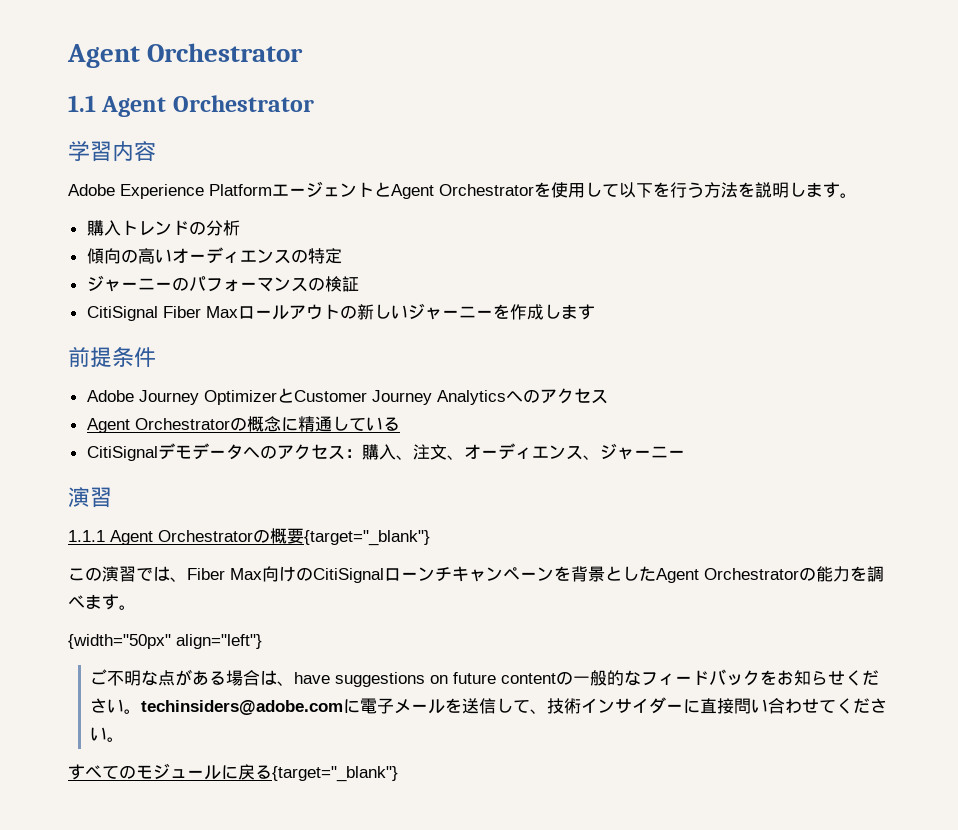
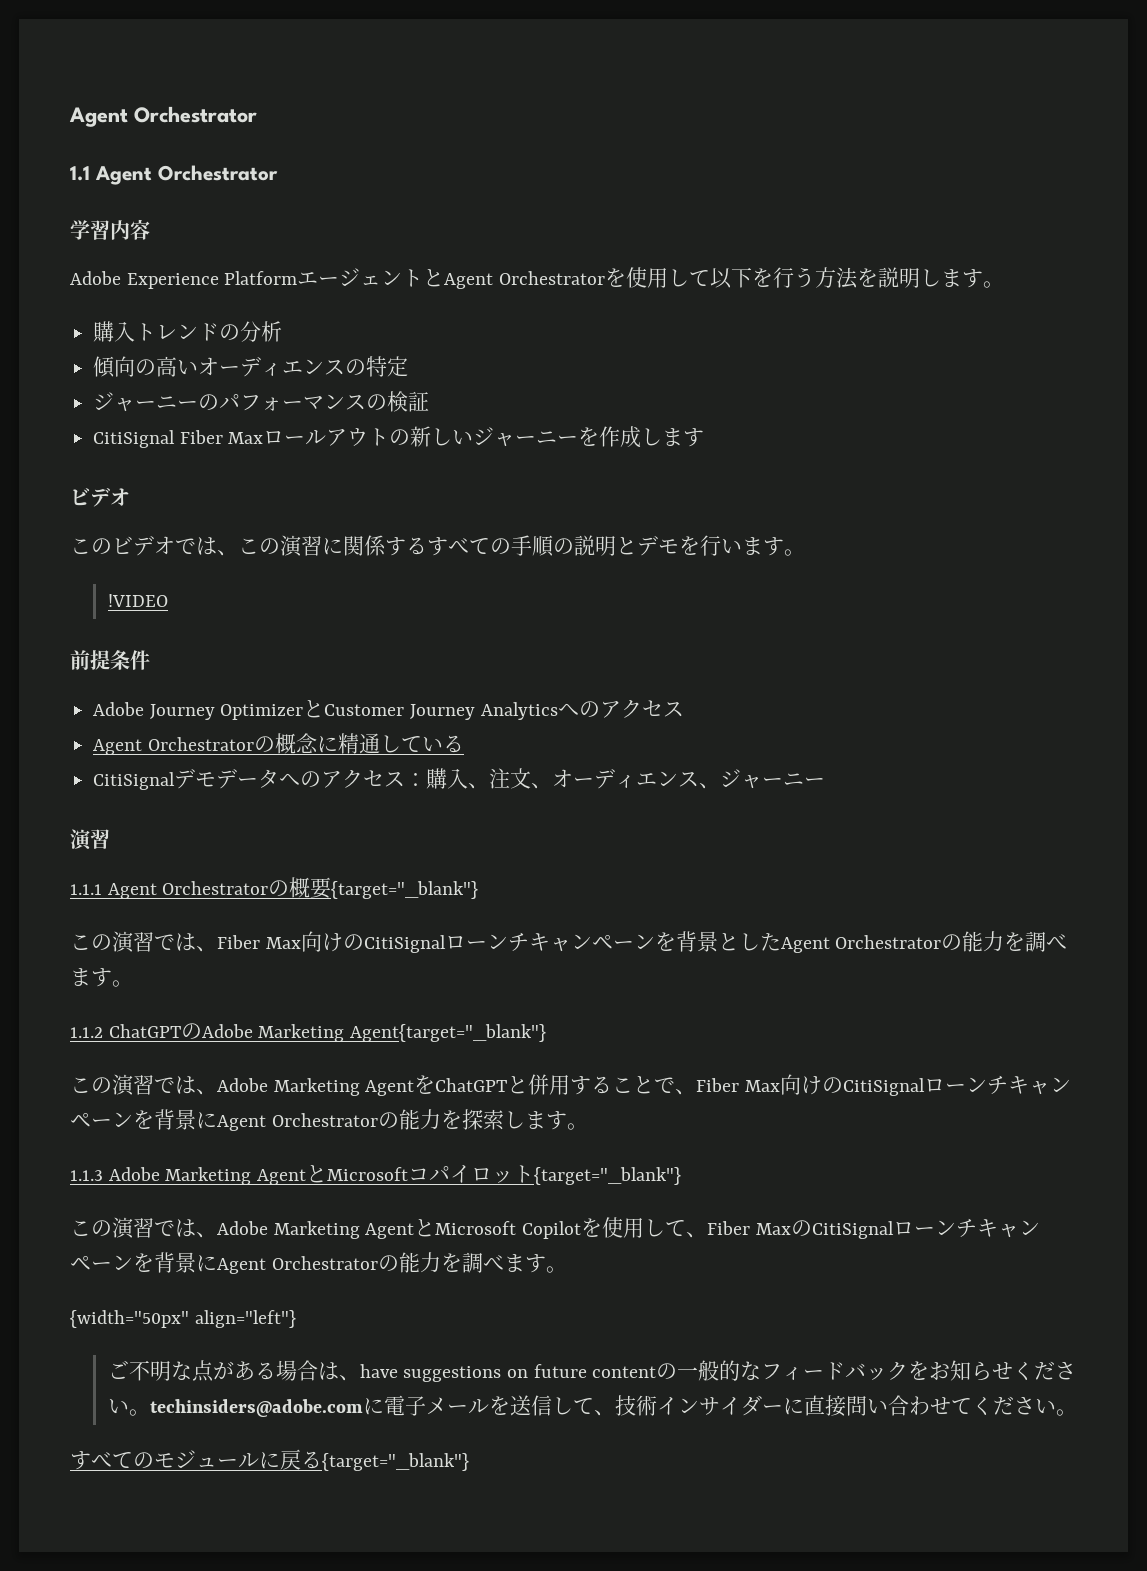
(595, 312) none -> [70,487,130,507] [70,535,805,557] [107,594,168,607] // ビデオ // このビデオでは、この演習に関係するすべての手順の説明とデモを行います。 // !VIDEO
(136, 607) none -> [70,1023,547,1042] [70,1074,1072,1096] [70,1109,588,1131] [70,1165,682,1185] [70,1217,1040,1239] [70,1252,567,1274] // 1.1.2 ChatGPTのAdobe Marketing Agent{target="_blank"} // この演習では、Adobe Marketing AgentをChatGPTと併用することで、Fiber Max向けのCitiSignalローンチキャンペーンを背景にAgent Orchestratorの能力を探索します。 // 1.1.3 Adobe Marketing AgentとMicrosoftコパイロット{target="_blank"} // この演習では、Adobe Marketing AgentとMicrosoft Copilotを使用して、Fiber MaxのCitiSignalローンチキャンペーンを背景にAgent Orchestratorの能力を調べます。

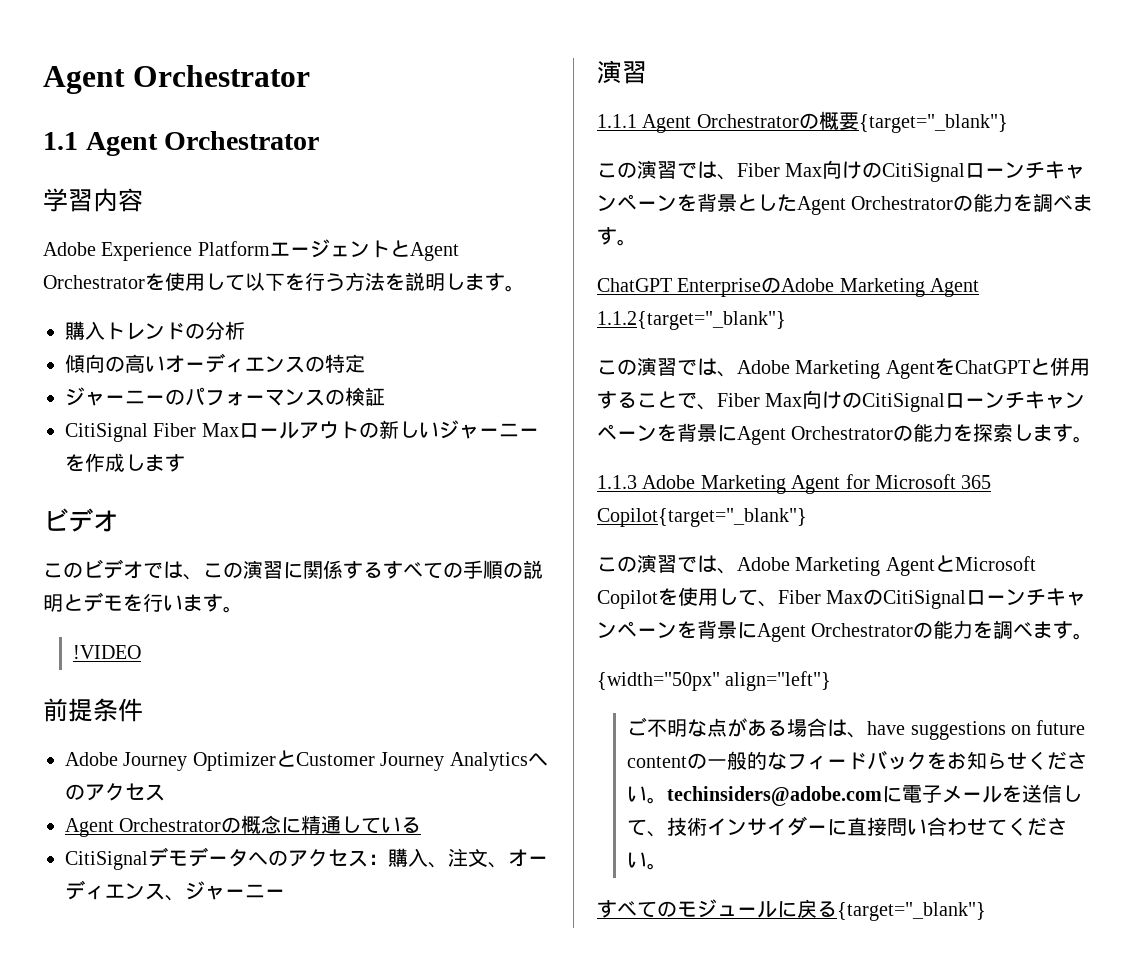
[70,1024,181,1038] 1.1.2 ChatGPT -> [597,278,762,297] ChatGPT Enterprise
[350,1024,547,1042] Agent{target="_blank"} -> [930,278,980,297] [597,311,786,330] Agent 1.1.2{target="_blank"}
[306,1165,682,1185] とMicrosoftコパイロット{target="_blank"} -> [845,474,992,489] [597,508,807,527] for Microsoft 365 Copilot{target="_blank"}

